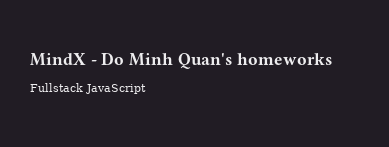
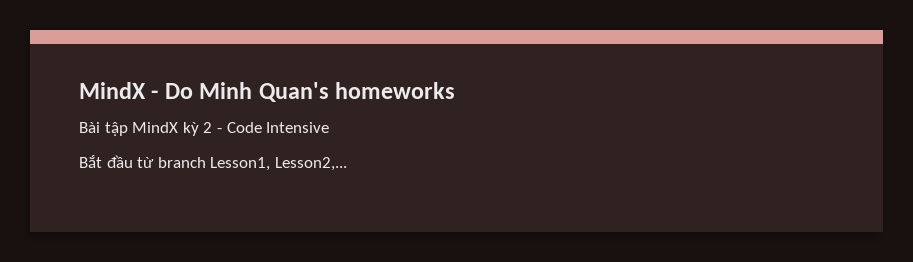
[30,83,146,94] Fullstack JavaScript -> [79,122,330,136] [79,155,347,171] Bài tập MindX kỳ 2 - Code Intensive // Bắt đầu từ branch Lesson1, Lesson2,...

